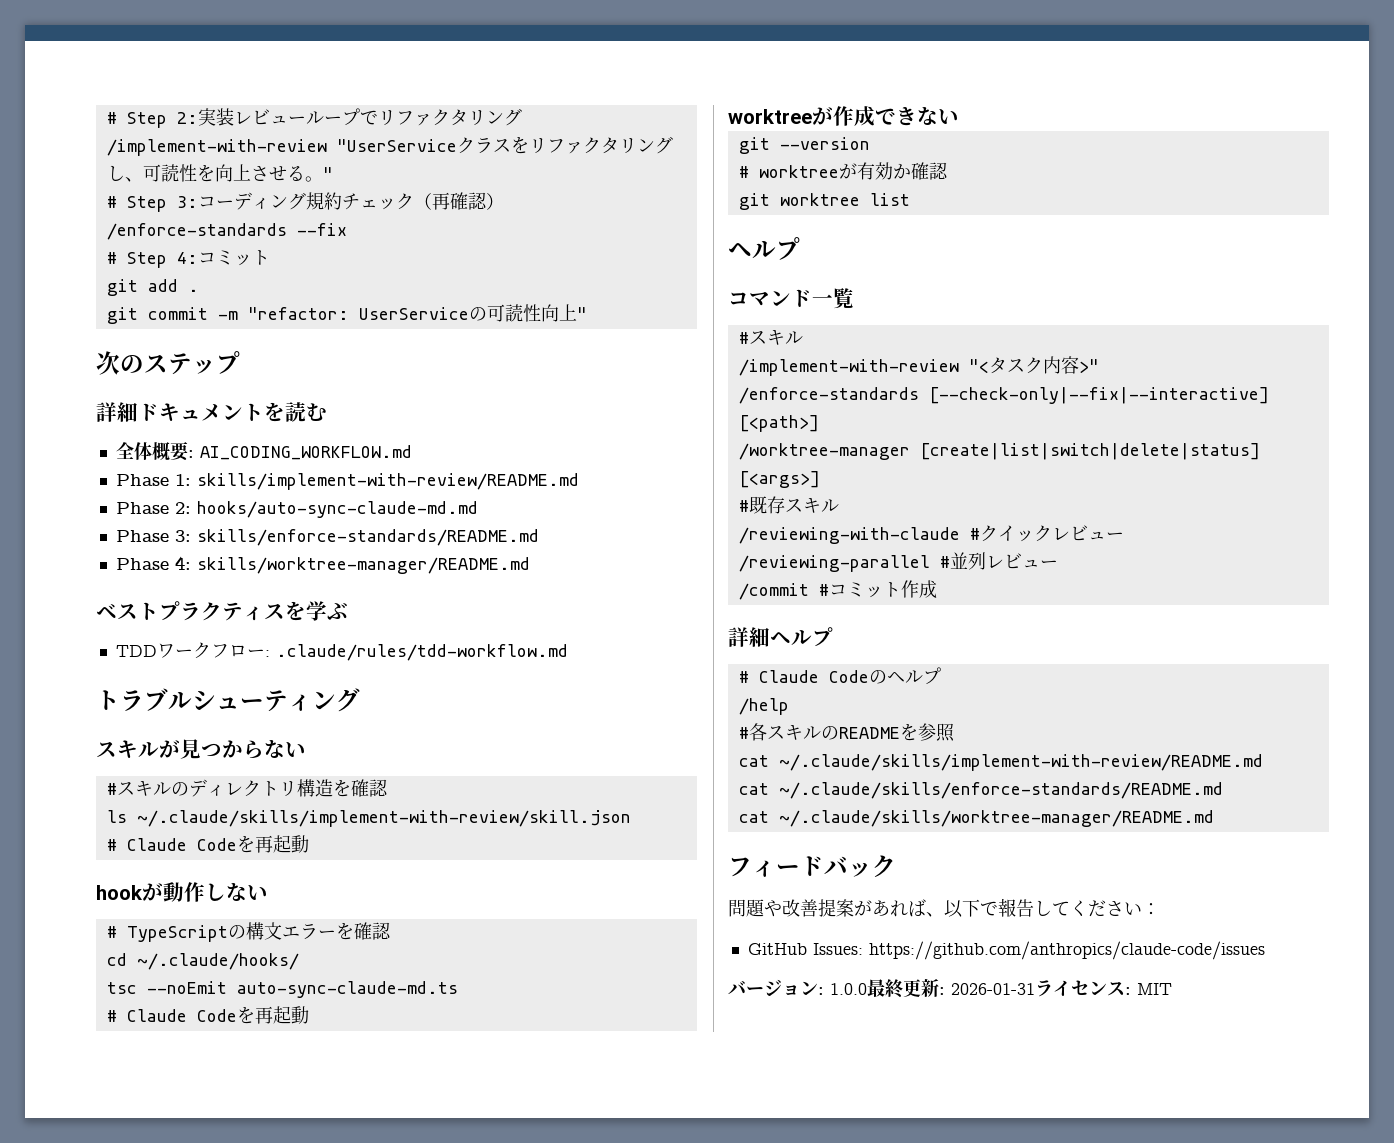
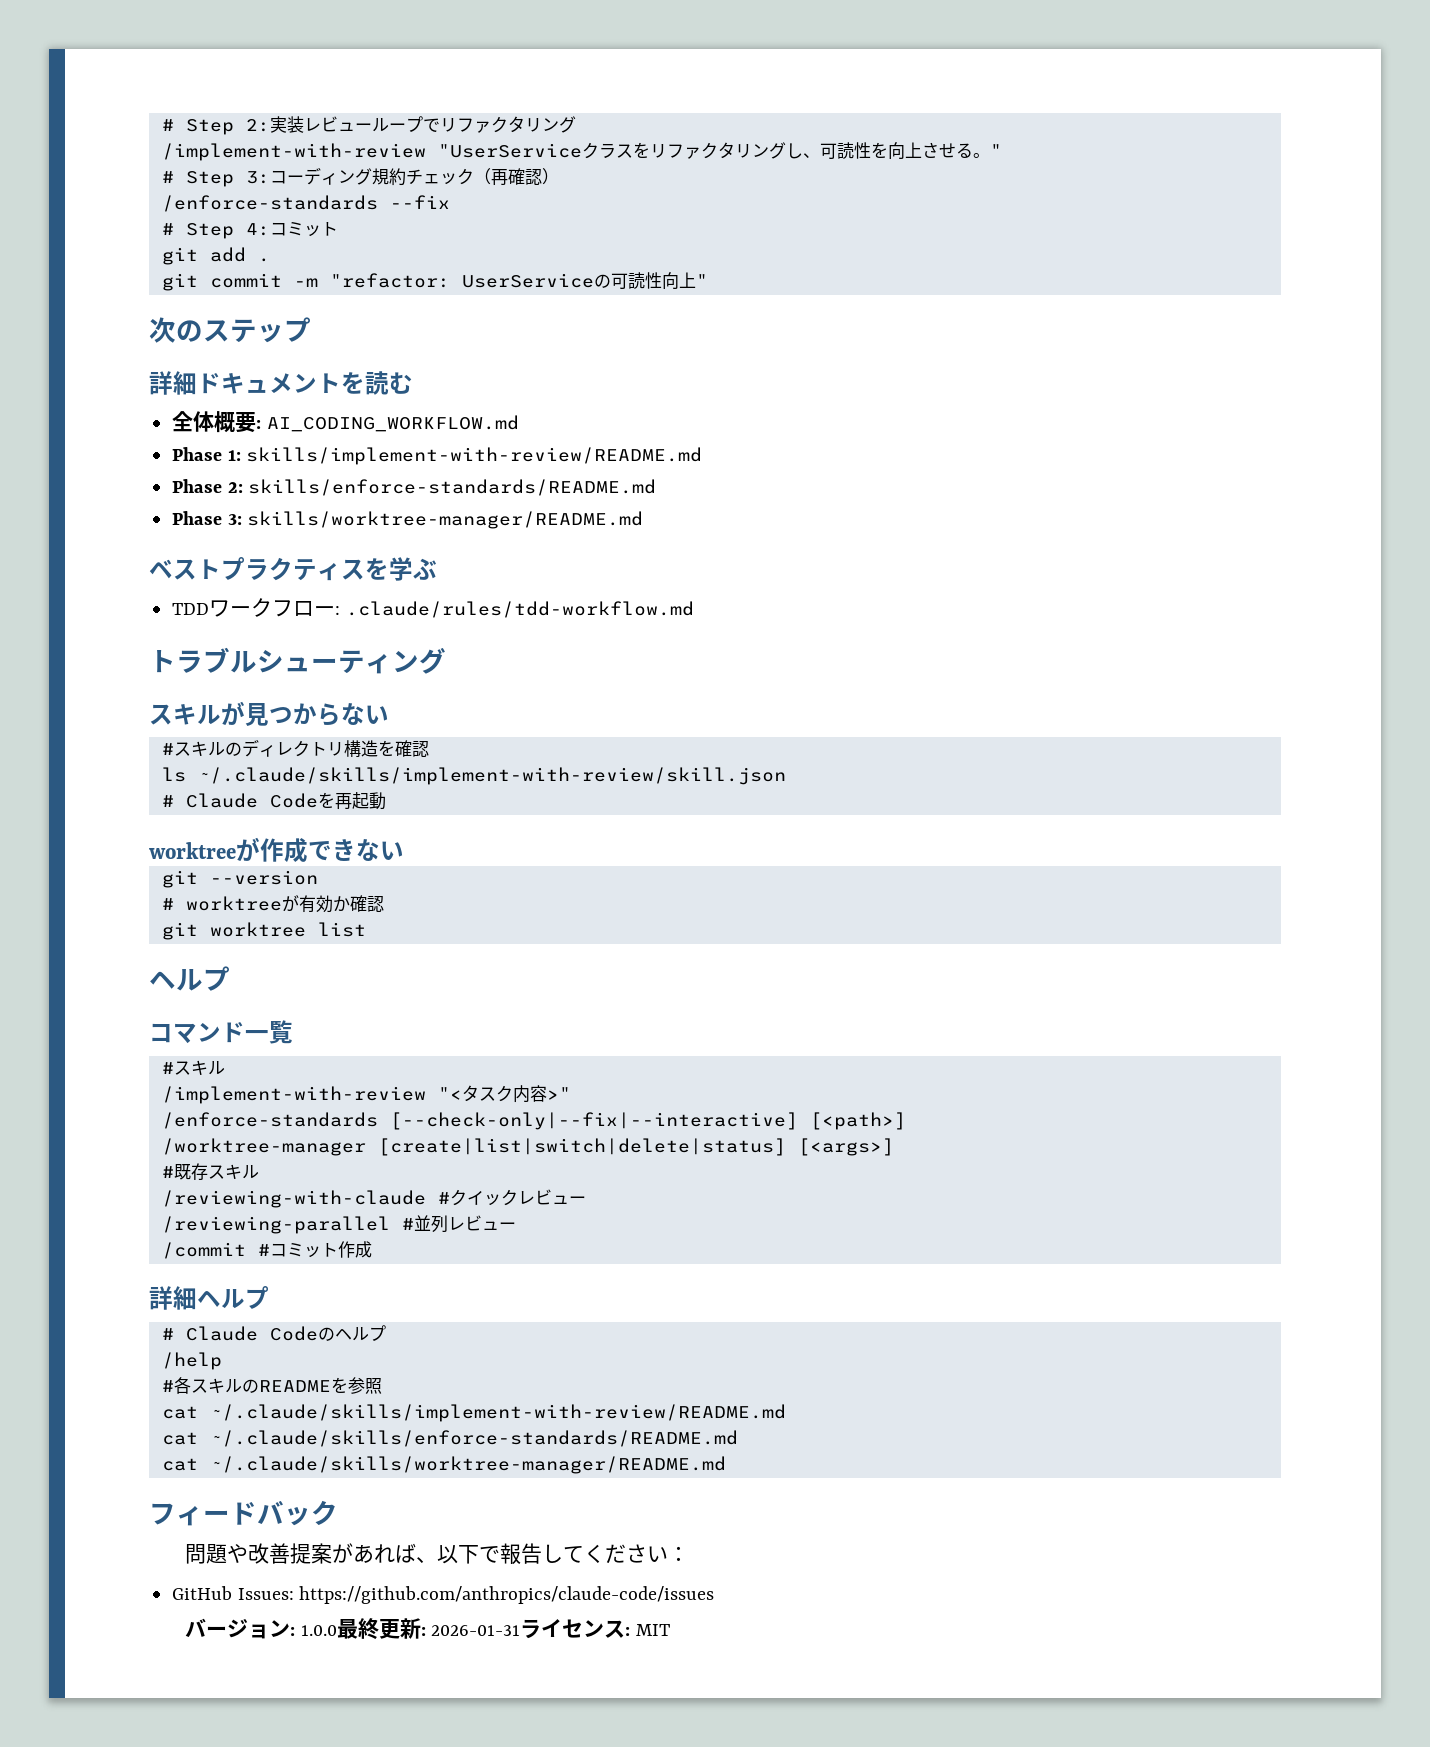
[196,501,478,518] hooks/auto-sync-claude-md.md -> [248,479,657,496] skills/enforce-standards/README.md
[196,529,539,546] [115,556,191,570] skills/enforce-standards/README.md // Phase 4: -> (242, 519) none
[96,882,268,902] [106,922,391,942] [106,953,299,970] [106,981,458,998] [106,1006,309,1024] // hookが動作しない // # TypeScriptの構文エラーを確認 // cd ~/.claude/hooks/ // tsc --noEmit auto-sync-claude-md.ts // # Claude Codeを再起動 -> (386, 801) none

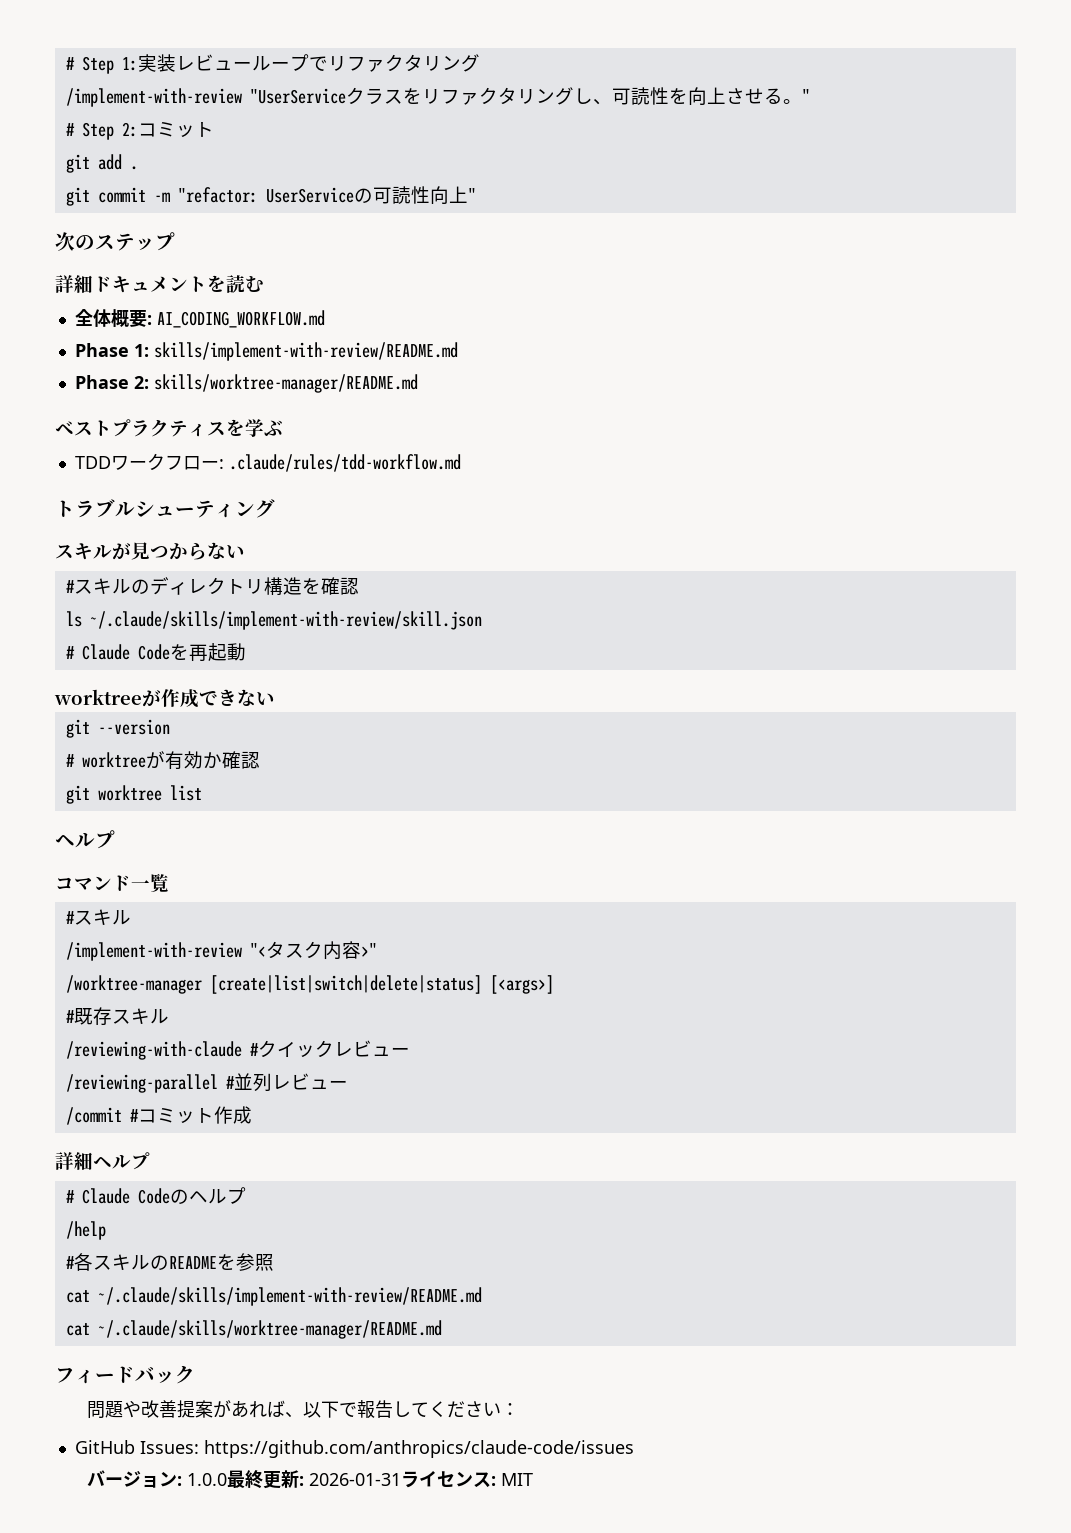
[161,119,270,135] # Step 2: -> [65,56,138,74] # Step 1:
[245,167,559,186] [161,195,450,212] [161,223,270,239] 3:コーディング規約チェック（再確認） // /enforce-standards --fix // # Step 4: -> [121,122,138,137] 2:
[248,479,657,496] [172,511,242,525] skills/enforce-standards/README.md // Phase 3: -> (149, 382) none
[161,1112,906,1130] // /enforce-standards [--check-only|--fix|--interactive] [<path>] -> (377, 950) none
[161,1430,738,1447] // cat ~/.claude/skills/enforce-standards/README.md -> (482, 1296) none

